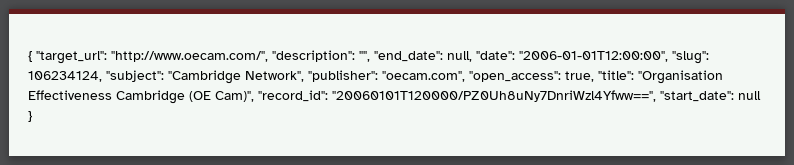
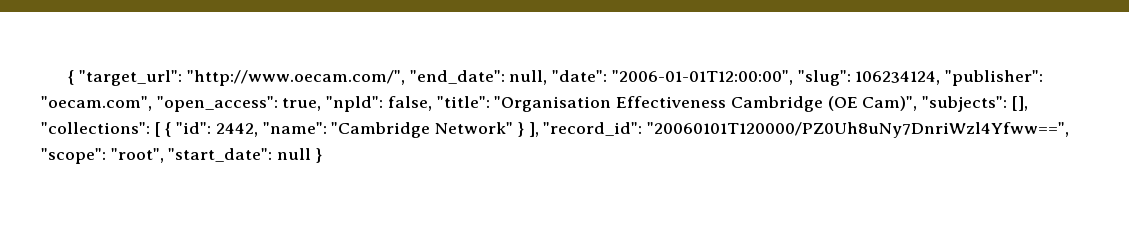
[272,50,370,62] "description": "", -> (405, 78) none
[106,70,304,84] "subject": "Cambridge Network", -> (941, 78) none
(594, 76) none -> [326,96,432,112] "npld": false,
[258,90,656,102] "record_id": "20060101T120000/PZ0Uh8uNy7DnriWzl4Yfww==", -> [921,96,1028,112] [41,122,1069,138] [41,148,164,164] "subjects": [], "collections": [ { "id": 2442, "name": "Cambridge Network" } ], "record_id": "20060101T120000/PZ0Uh8uNy7DnriWzl4Yfww==", "scope": "root",

